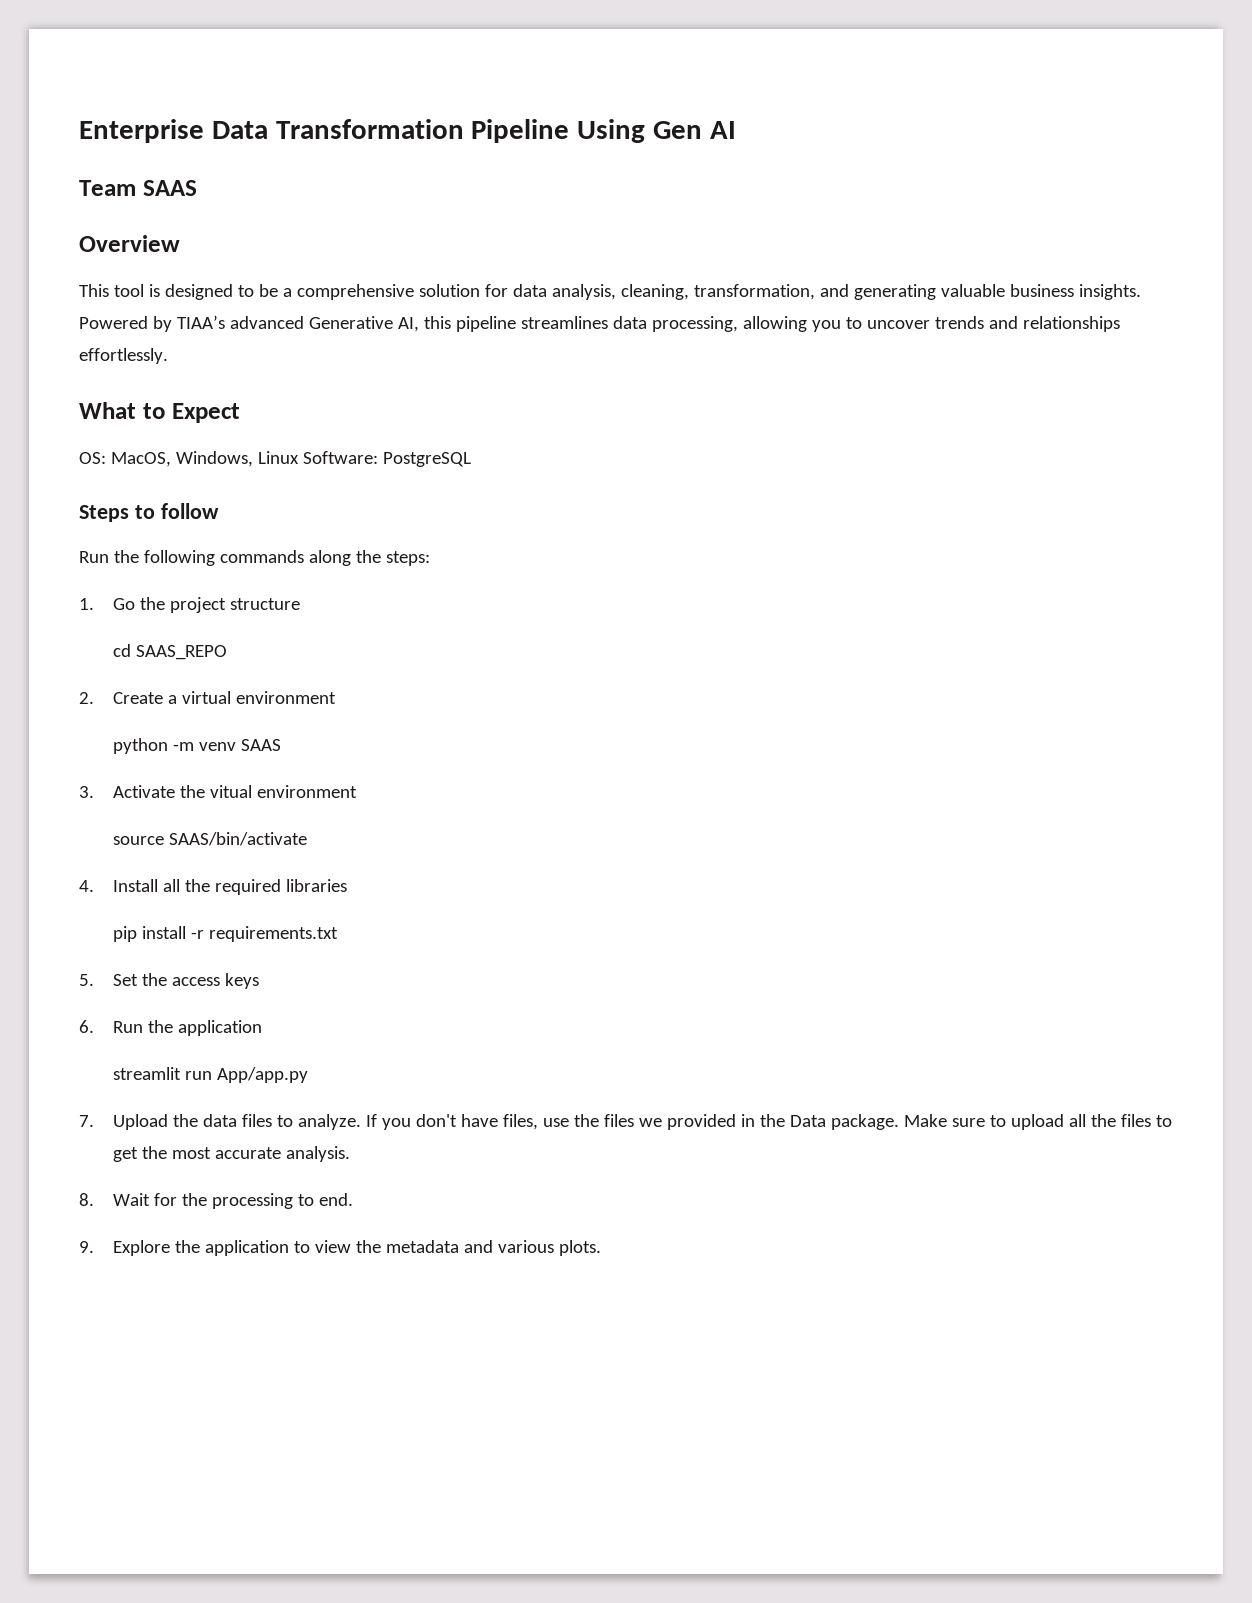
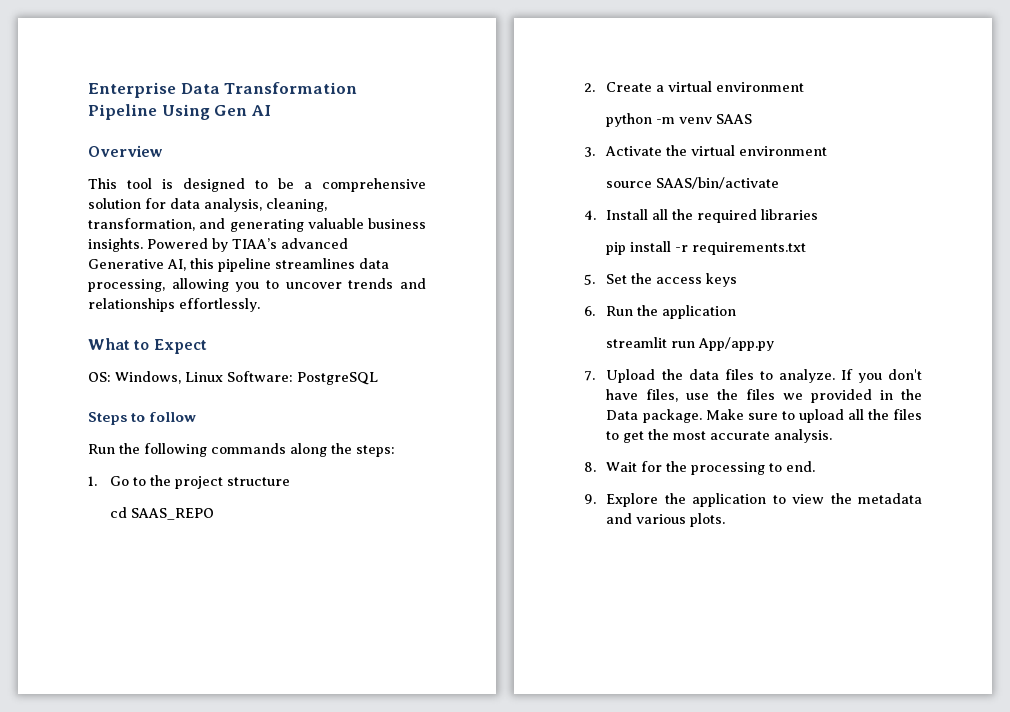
[79,180,197,196] // Team SAAS -> (271, 110) none
[110,452,171,467] MacOS, -> (111, 377) none
(135, 604) none -> [133,477,147,486] to
[209,785,252,798] vitual -> [691,145,736,156] virtual

